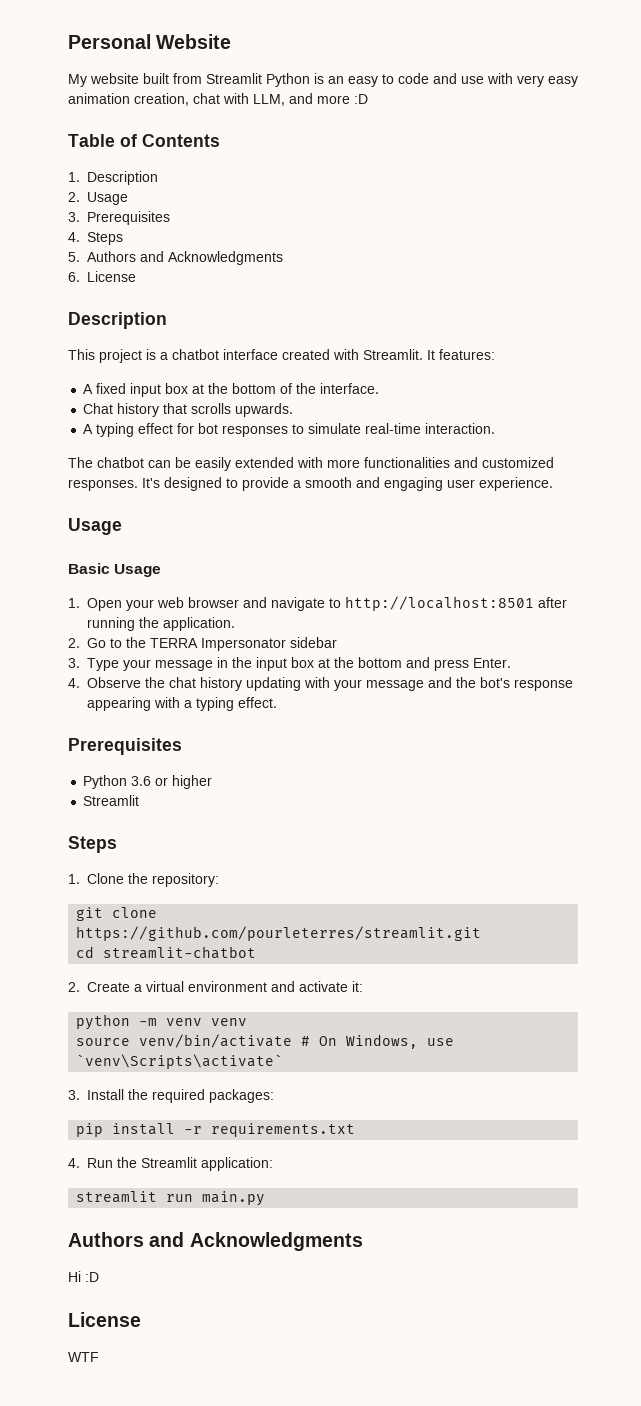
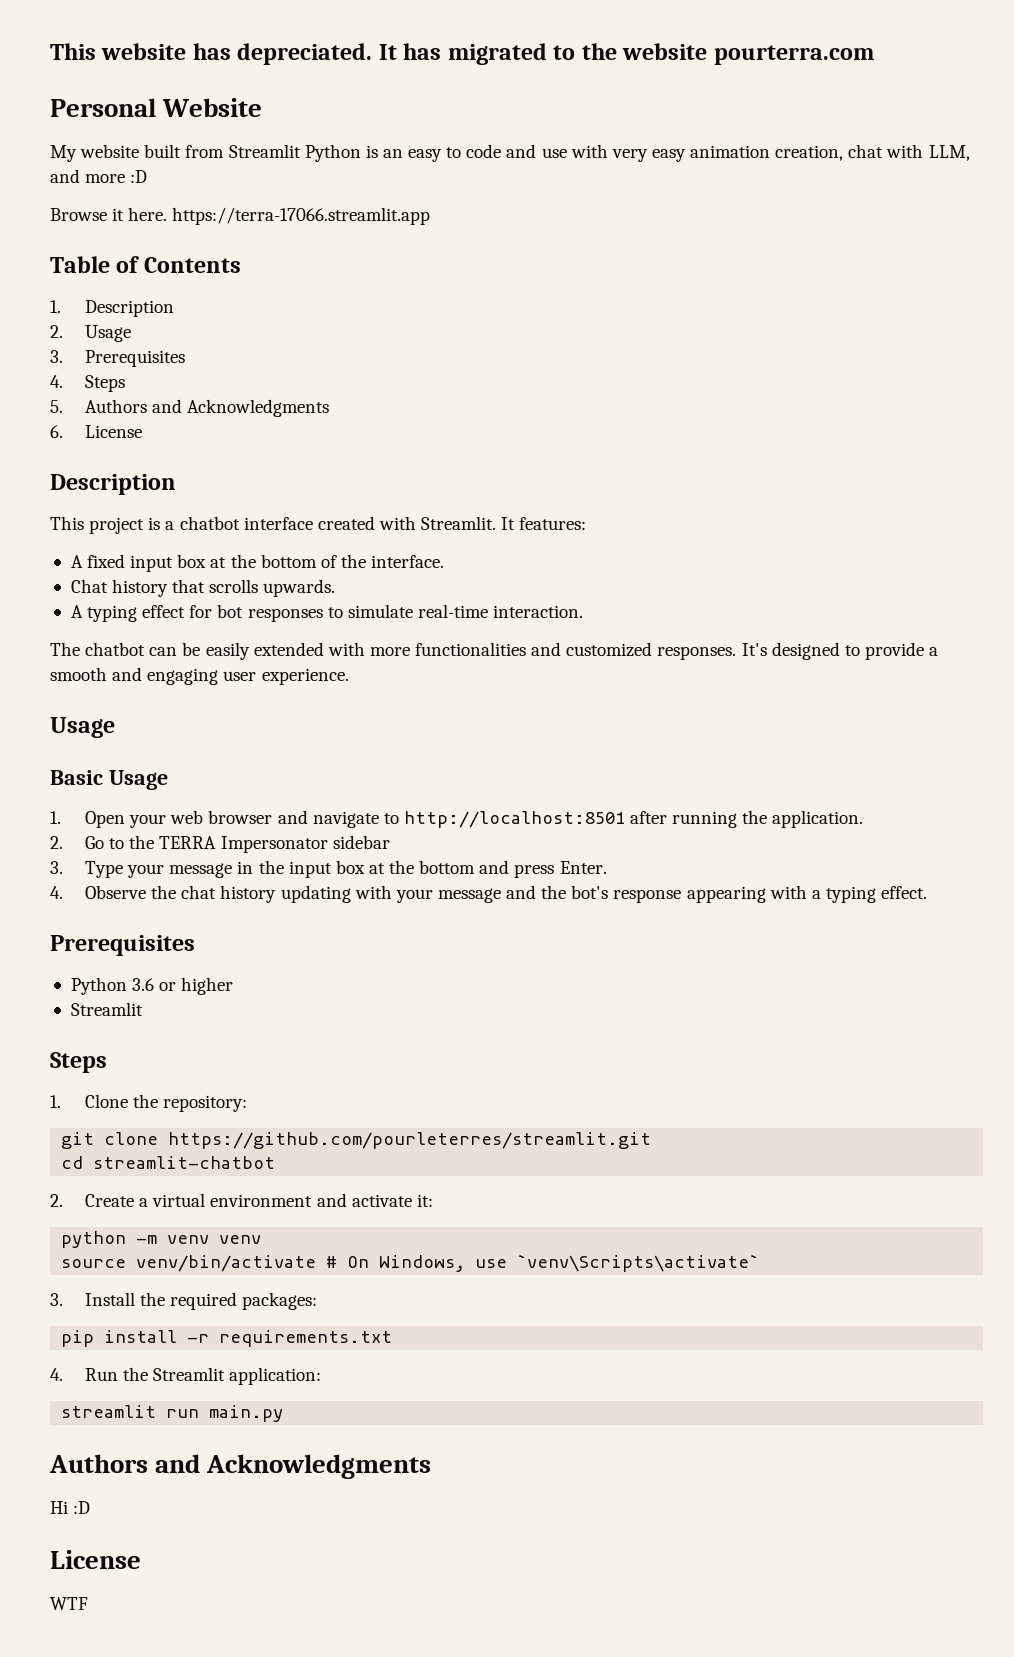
(68, 41) none -> [50,43,874,65] This website has depreciated. It has migrated to the website pourterra.com //
(368, 99) none -> [50,207,431,225] // Browse it here. https://terra-17066.streamlit.app

